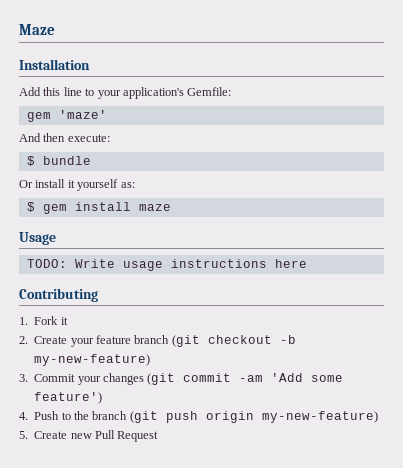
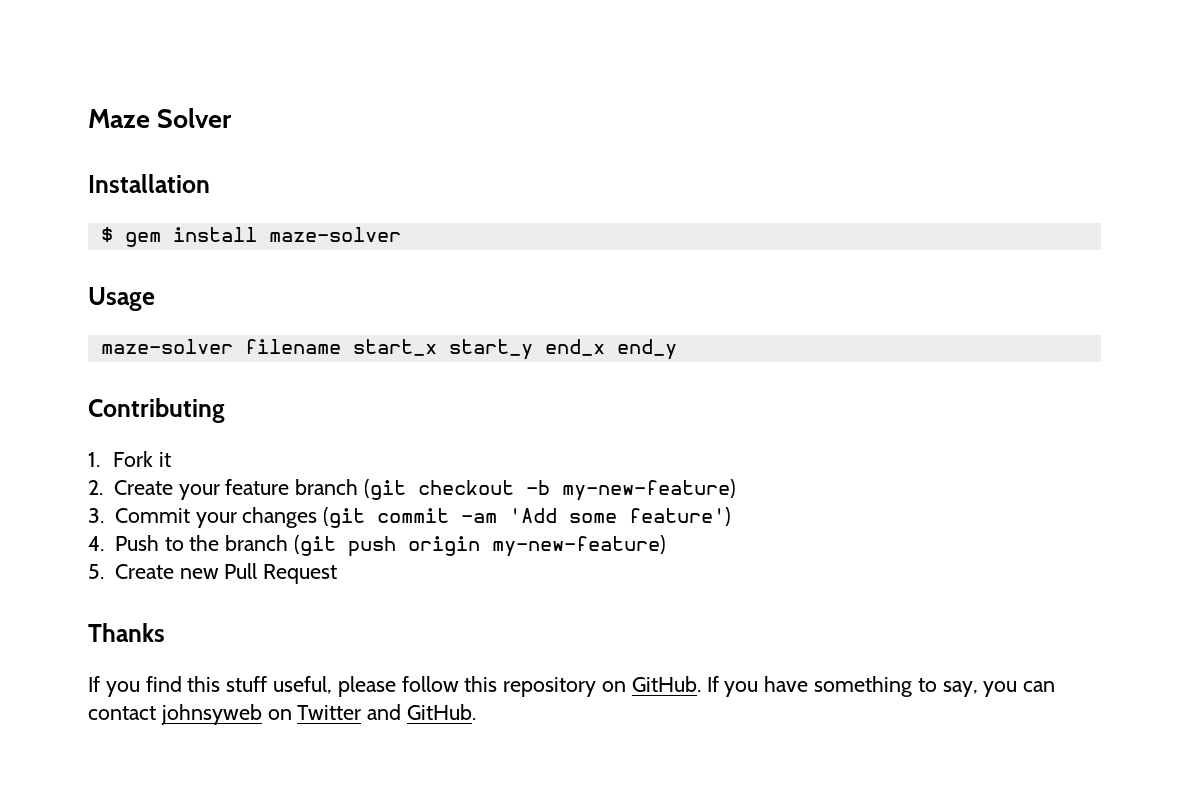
(55, 29) none -> [157,108,233,128] Solver
[19,87,232,99] [26,110,107,122] [19,133,110,142] [26,156,91,166] [19,179,135,191] // Add this line to your application's Gemfile: // gem 'maze' // And then execute: // $ bundle // Or install it yourself as: -> (210, 183) none
[138,204,171,211] maze -> [268,227,401,242] maze-solver
[26,259,307,271] TODO: Write usage instructions here -> [100,339,677,360] maze-solver filename start_x start_y end_x end_y
(159, 436) none -> [88,623,165,642] [88,676,1056,697] [88,704,477,725] // Thanks // If you find this stuff useful, please follow this repository on GitHub. If you have something to say, you can contact johnsyweb on Twitter and GitHub.

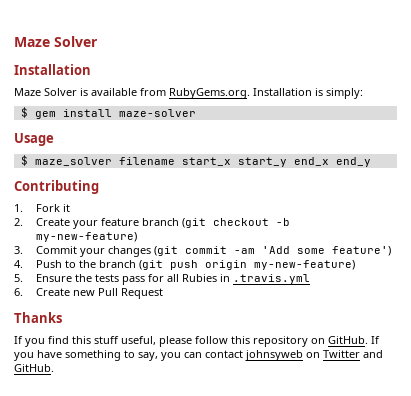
(210, 183) none -> [14,88,363,99] // Maze Solver is available from RubyGems.org. Installation is simply:
[100,339,233,354] maze-solver -> [20,155,112,166] $ maze_solver
(104, 571) none -> [35,274,310,285] [14,288,23,296] Ensure the tests pass for all Rubies in .travis.yml // 6.

